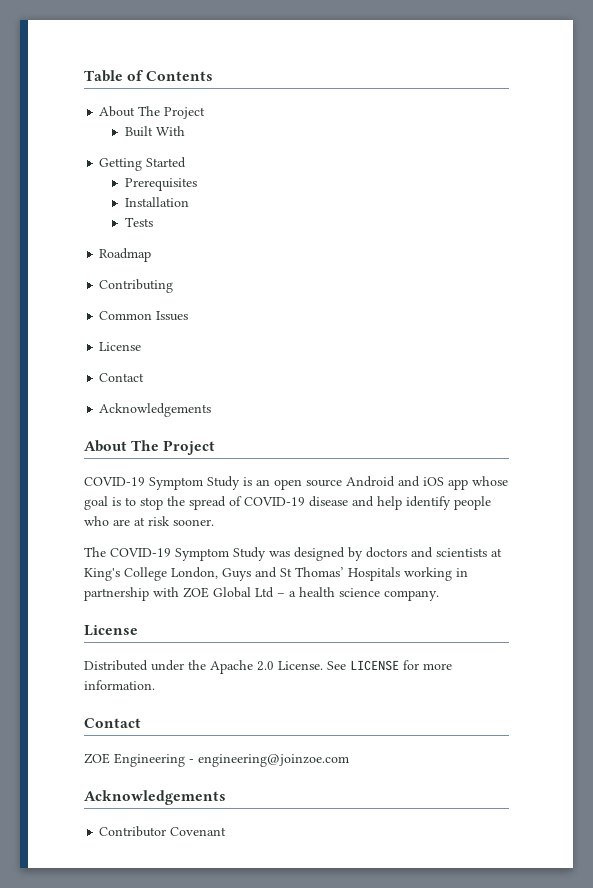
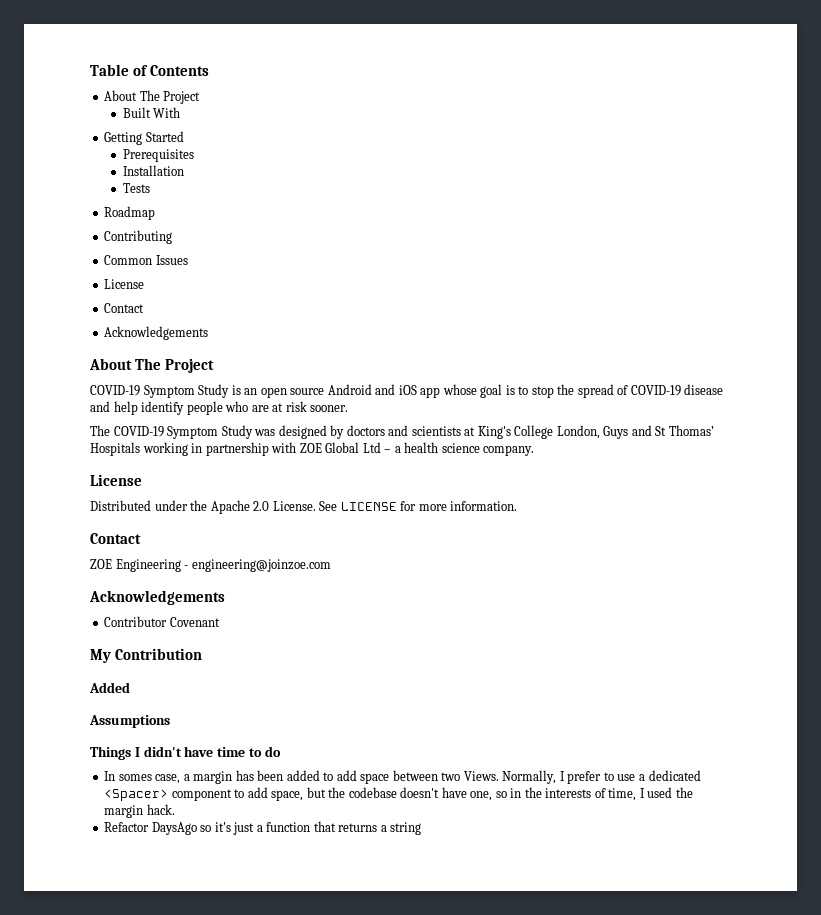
(227, 831) none -> [90,648,203,663] [89,682,130,693] [89,715,170,728] [90,746,281,760] [104,770,701,784] [104,787,693,801] [104,804,175,818] [104,821,422,835] // My Contribution // Added // Assumptions // Things I didn't have time to do // In somes case, a margin has been added to add space between two Views. Normally, I prefer to use a dedicated <Spacer> component to add space, but the codebase doesn't have one, so in the interests of time, I used the margin hack. // Refactor DaysAgo so it's just a function that returns a string

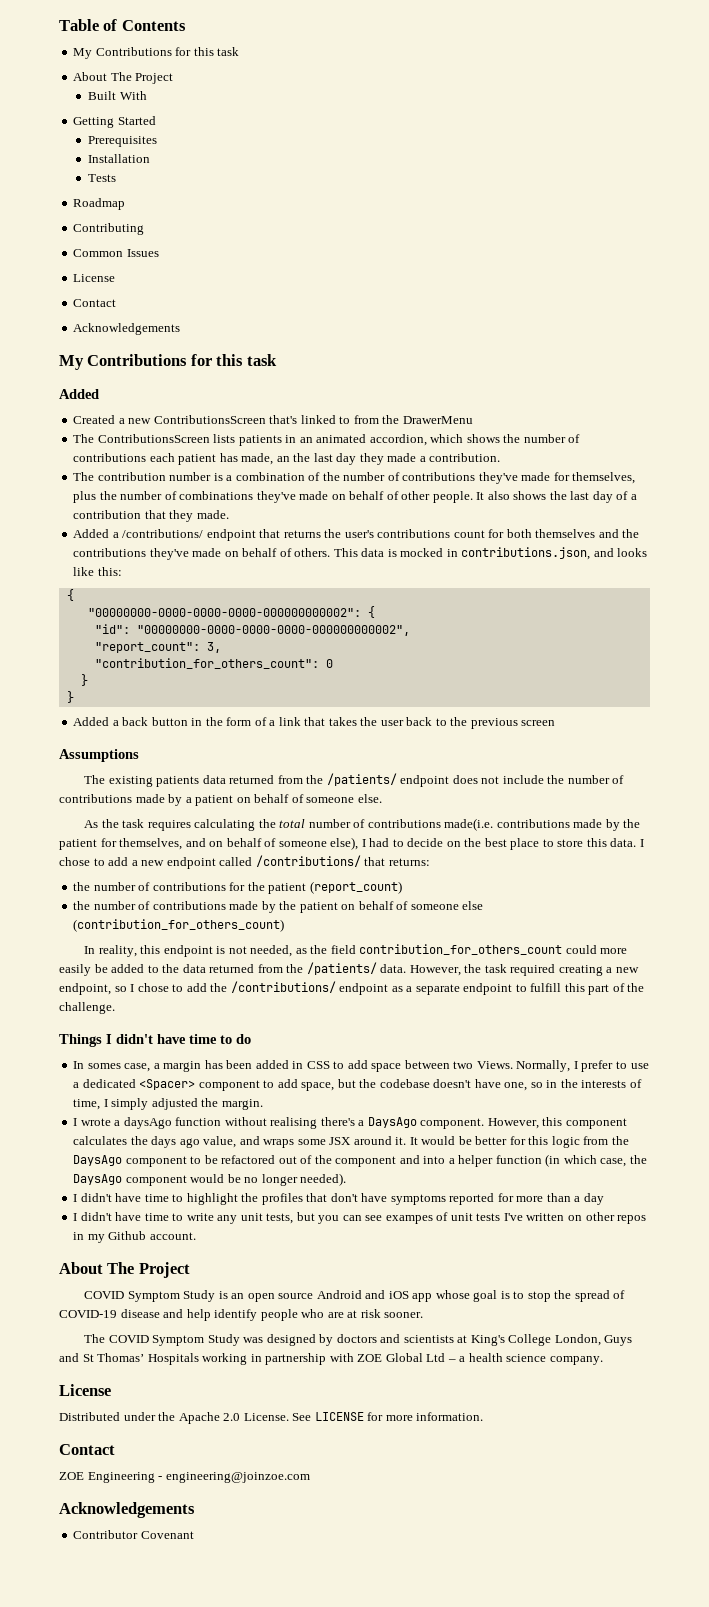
(210, 70) none -> [73,47,240,59] // My Contributions for this task
[89,358,215,373] [90,385,140,396] // About The Project // COVID-19 -> [59,354,277,370] [59,389,99,399] [73,415,473,424] [73,434,581,446] [73,453,501,465] [73,472,636,484] [73,491,637,503] [73,510,229,522] [73,529,640,541] [73,547,648,560] [73,567,122,576] [66,589,74,601] [87,606,375,618] [94,624,410,636] [94,642,221,653] [94,658,333,669] [80,674,88,686] [66,691,74,703] [73,717,556,729] [59,749,139,762] [84,773,625,787] [59,794,382,806] [84,818,641,831] [59,837,644,850] [59,855,430,869] [73,881,402,894] [73,901,484,913] [73,919,285,932] [84,944,628,957] [59,962,639,976] [59,981,645,995] [59,1002,115,1014] [59,1034,251,1047] [73,1060,649,1072] [73,1079,642,1091] [73,1098,263,1110] [73,1117,627,1129] [73,1136,629,1148] [73,1154,647,1167] [73,1173,347,1186] [73,1193,604,1205] [73,1212,647,1224] [73,1231,196,1243] [59,1262,190,1278] [84,1291,125,1299] // My Contributions for this task // Added // Created a new ContributionsScreen that's linked to from the DrawerMenu // The ContributionsScreen lists patients in an animated accordion, which shows the number of contributions each patient has made, an the last day they made a contribution. // The contribution number is a combination of the number of contributions they've made for themselves, plus the number of combinations they've made on behalf of other people. It also shows the last day of a contribution that they made. // Added a /contributions/ endpoint that returns the user's contributions count for both themselves and the contributions they've made on behalf of others. This data is mocked in contributions.json, and looks like this: // { // "00000000-0000-0000-0000-000000000002": { // "id": "00000000-0000-0000-0000-000000000002", // "report_count": 3, // "contribution_for_others_count": 0 // } // } // Added a back button in the form of a link that takes the user back to the previous screen // Assumptions // The existing patients data returned from the /patients/ endpoint does not include the number of contributions made by a patient on behalf of someone else. // As the task requires calculating the total number of contributions made(i.e. contributions made by the patient for themselves, and on behalf of someone else), I had to decide on the best place to store this data. I chose to add a new endpoint called /contributions/ that returns: // the number of contributions for the patient (report_count) // the number of contributions made by the patient on behalf of someone else (contribution_for_others_count) // In reality, this endpoint is not needed, as the field contribution_for_others_count could more easily be added to the data returned from the /patients/ data. However, the task required creating a new endpoint, so I chose to add the /contributions/ endpoint as a separate endpoint to fulfill this part of the challenge. // Things I didn't have time to do // In somes case, a margin has been added in CSS to add space between two Views. Normally, I prefer to use a dedicated <Spacer> component to add space, but the codebase doesn't have one, so in the interests of time, I simply adjusted the margin. // I wrote a daysAgo function without realising there's a DaysAgo component. However, this component calculates the days ago value, and wraps some JSX around it. It would be better for this logic from the DaysAgo component to be refactored out of the component and into a helper function (in which case, the DaysAgo component would be no longer needed). // I didn't have time to highlight the profiles that don't have symptoms reported for more than a day // I didn't have time to write any unit tests, but you can see exampes of unit tests I've written on other repos in my Github account. // About The Project // COVID
[113,426,164,437] COVID-19 -> [108,1335,149,1343] COVID
[90,648,203,663] [89,682,130,693] [89,715,170,728] [90,746,281,760] [104,770,701,784] [104,787,693,801] [104,804,175,818] [104,821,422,835] // My Contribution // Added // Assumptions // Things I didn't have time to do // In somes case, a margin has been added to add space between two Views. Normally, I prefer to use a dedicated <Spacer> component to add space, but the codebase doesn't have one, so in the interests of time, I used the margin hack. // Refactor DaysAgo so it's just a function that returns a string -> (194, 1535) none

